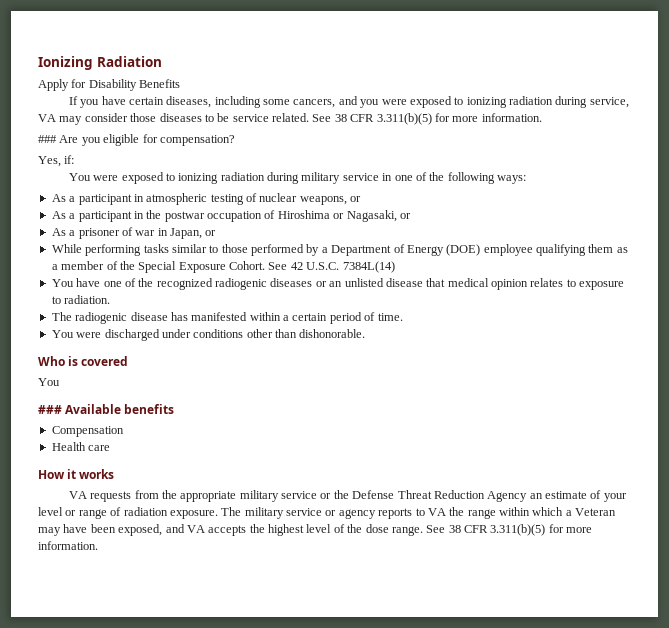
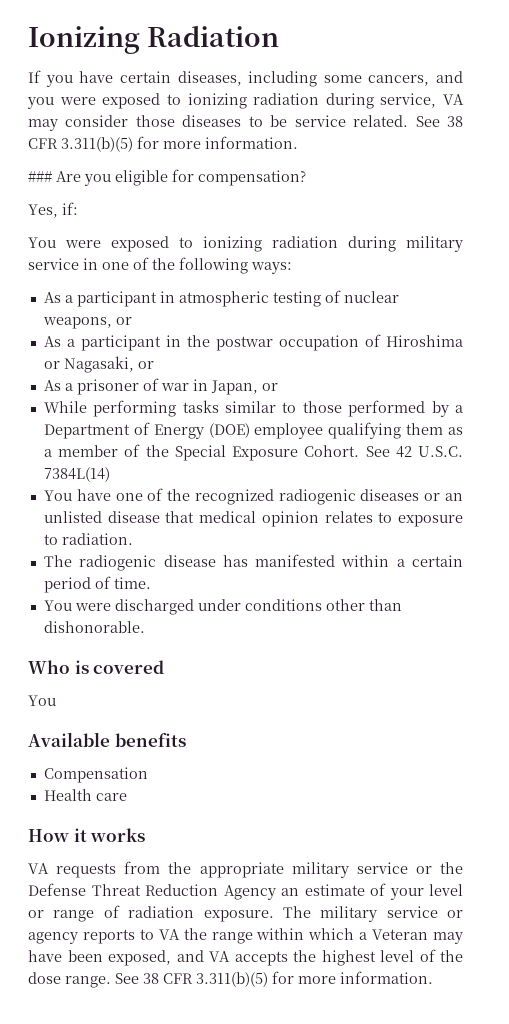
[38,79,181,91] // Apply for Disability Benefits -> (280, 36) none
[38,405,62,414] ### -> (56, 700) none

